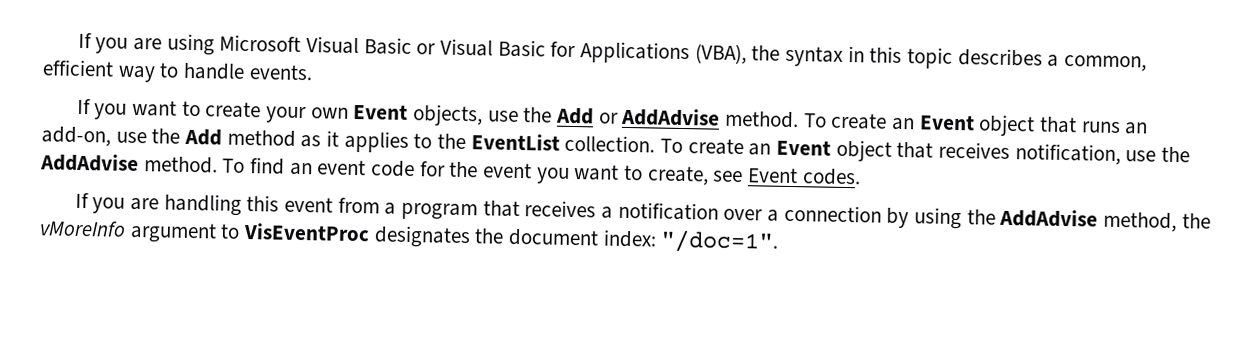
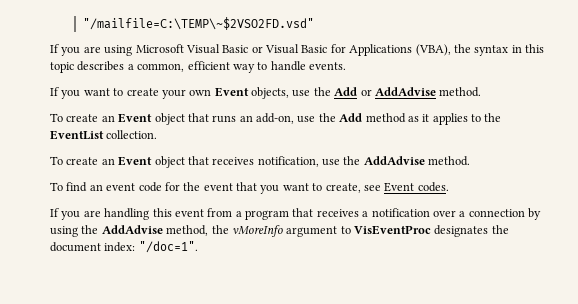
(77, 40) none -> [82,17,314,30] "/mailfile=C:\TEMP\~$2VSO2FD.vsd" //
(799, 119) none -> (482, 92) //
(656, 143) none -> (158, 134) //
(218, 165) none -> (471, 161) //
(533, 170) none -> [236,182,257,191] that

